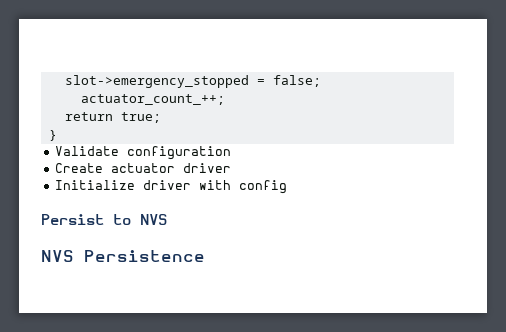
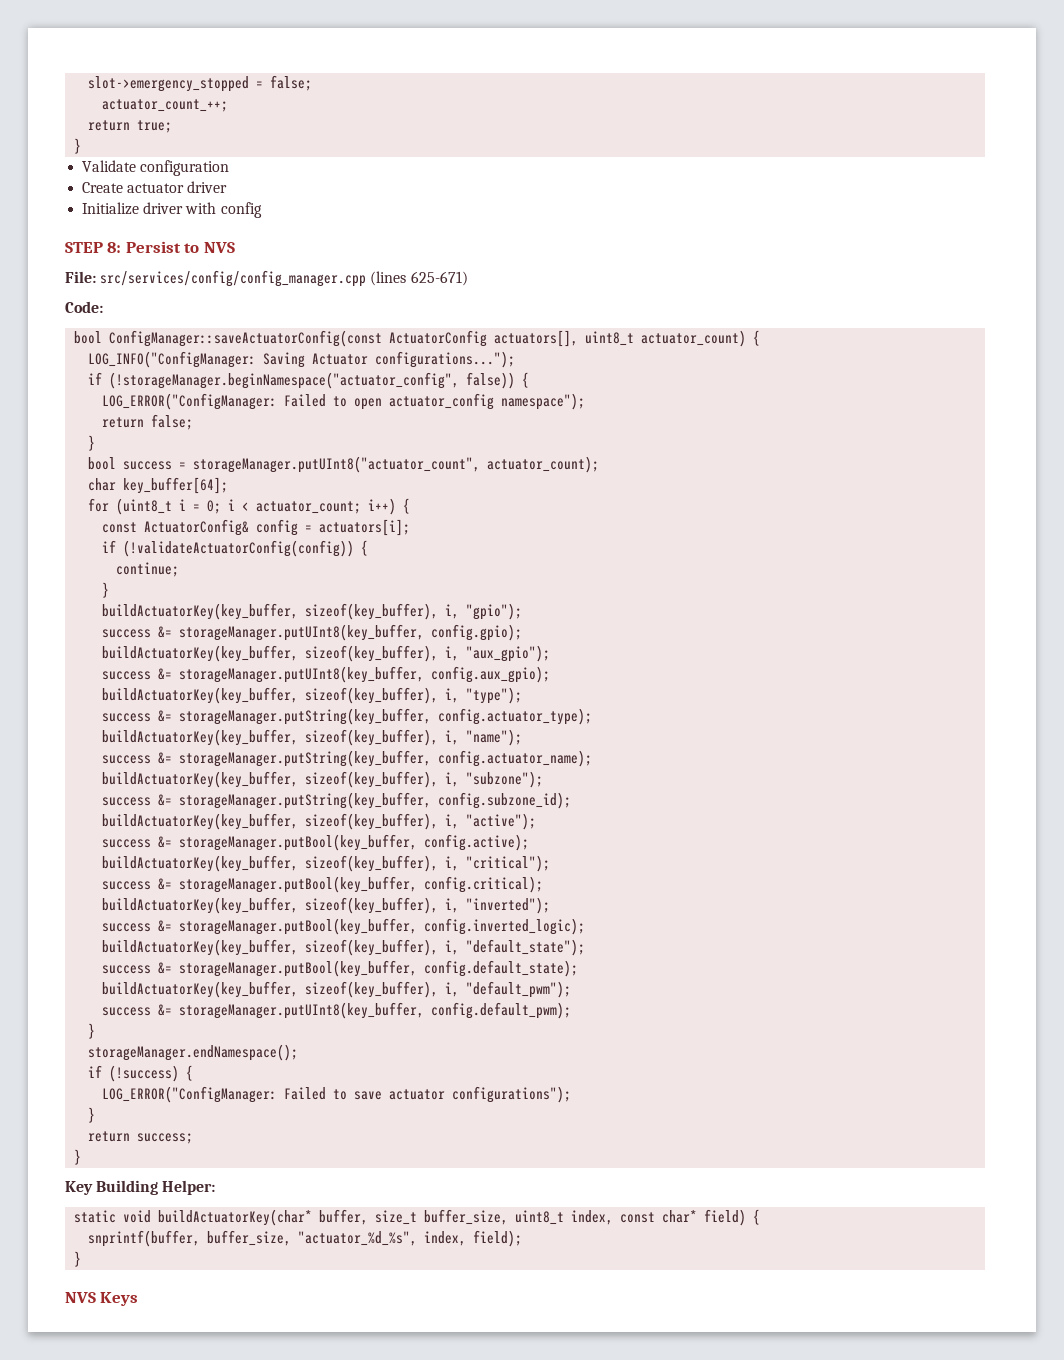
(287, 187) none -> [65,242,122,253] STEP 8:
[41,250,205,262] // NVS Persistence -> [65,270,468,287] [65,301,103,313] [74,330,761,347] [88,351,516,368] [88,372,530,389] [102,393,586,410] [102,414,194,430] [88,435,96,451] [88,456,600,473] [88,477,229,494] [88,498,411,515] [102,519,411,536] [102,540,369,557] [116,562,180,577] [102,582,110,598] [102,603,523,620] [102,624,523,641] [102,645,551,662] [102,666,551,683] [102,687,523,704] [102,708,593,725] [102,729,523,746] [102,750,593,767] [102,771,544,788] [102,792,572,809] [102,813,537,830] [102,834,530,851] [102,855,551,872] [102,876,544,893] [102,897,551,914] [102,918,586,935] [102,939,586,956] [102,960,579,977] [102,981,572,998] [102,1002,572,1019] [88,1023,96,1039] [88,1044,299,1061] [88,1065,194,1082] [102,1086,572,1103] [88,1107,96,1123] [88,1131,194,1144] [74,1149,82,1165] [65,1180,216,1195] [74,1209,761,1226] [88,1230,523,1247] [74,1251,82,1267] [65,1292,139,1306] // File: src/services/config/config_manager.cpp (lines 625-671) // Code: // bool ConfigManager::saveActuatorConfig(const ActuatorConfig actuators[], uint8_t actuator_count) { // LOG_INFO("ConfigManager: Saving Actuator configurations..."); // if (!storageManager.beginNamespace("actuator_config", false)) { // LOG_ERROR("ConfigManager: Failed to open actuator_config namespace"); // return false; // } // bool success = storageManager.putUInt8("actuator_count", actuator_count); // char key_buffer[64]; // for (uint8_t i = 0; i < actuator_count; i++) { // const ActuatorConfig& config = actuators[i]; // if (!validateActuatorConfig(config)) { // continue; // } // buildActuatorKey(key_buffer, sizeof(key_buffer), i, "gpio"); // success &= storageManager.putUInt8(key_buffer, config.gpio); // buildActuatorKey(key_buffer, sizeof(key_buffer), i, "aux_gpio"); // success &= storageManager.putUInt8(key_buffer, config.aux_gpio); // buildActuatorKey(key_buffer, sizeof(key_buffer), i, "type"); // success &= storageManager.putString(key_buffer, config.actuator_type); // buildActuatorKey(key_buffer, sizeof(key_buffer), i, "name"); // success &= storageManager.putString(key_buffer, config.actuator_name); // buildActuatorKey(key_buffer, sizeof(key_buffer), i, "subzone"); // success &= storageManager.putString(key_buffer, config.subzone_id); // buildActuatorKey(key_buffer, sizeof(key_buffer), i, "active"); // success &= storageManager.putBool(key_buffer, config.active); // buildActuatorKey(key_buffer, sizeof(key_buffer), i, "critical"); // success &= storageManager.putBool(key_buffer, config.critical); // buildActuatorKey(key_buffer, sizeof(key_buffer), i, "inverted"); // success &= storageManager.putBool(key_buffer, config.inverted_logic); // buildActuatorKey(key_buffer, sizeof(key_buffer), i, "default_state"); // success &= storageManager.putBool(key_buffer, config.default_state); // buildActuatorKey(key_buffer, sizeof(key_buffer), i, "default_pwm"); // success &= storageManager.putUInt8(key_buffer, config.default_pwm); // } // storageManager.endNamespace(); // if (!success) { // LOG_ERROR("ConfigManager: Failed to save actuator configurations"); // } // return success; // } // Key Building Helper: // static void buildActuatorKey(char* buffer, size_t buffer_size, uint8_t index, const char* field) { // snprintf(buffer, buffer_size, "actuator_%d_%s", index, field); // } // NVS Keys

